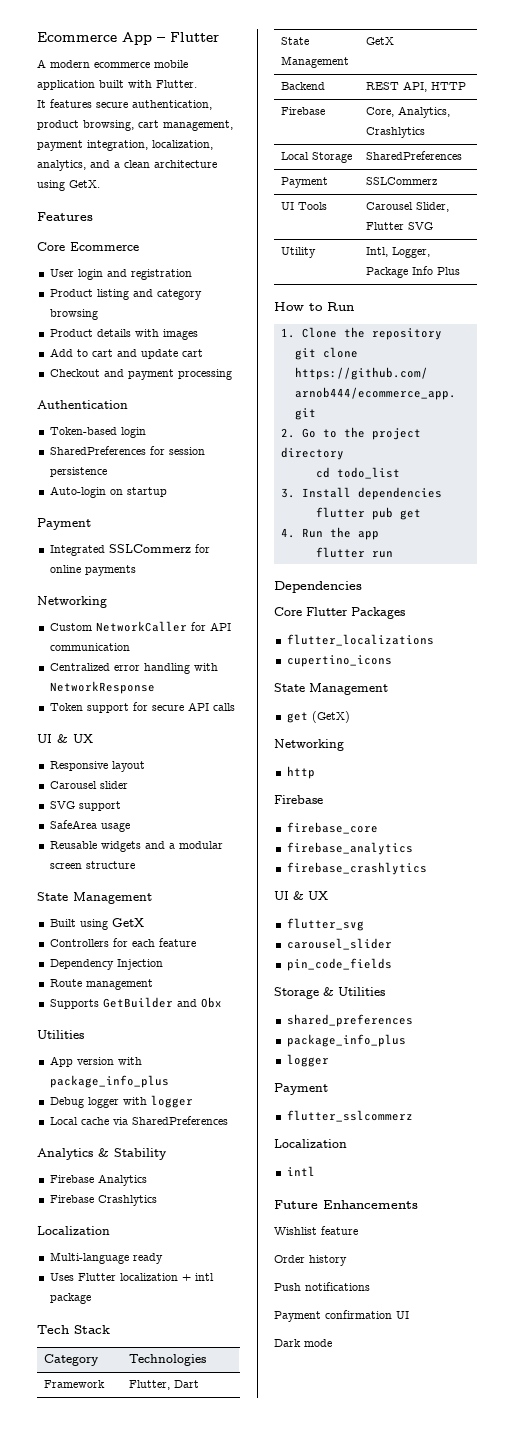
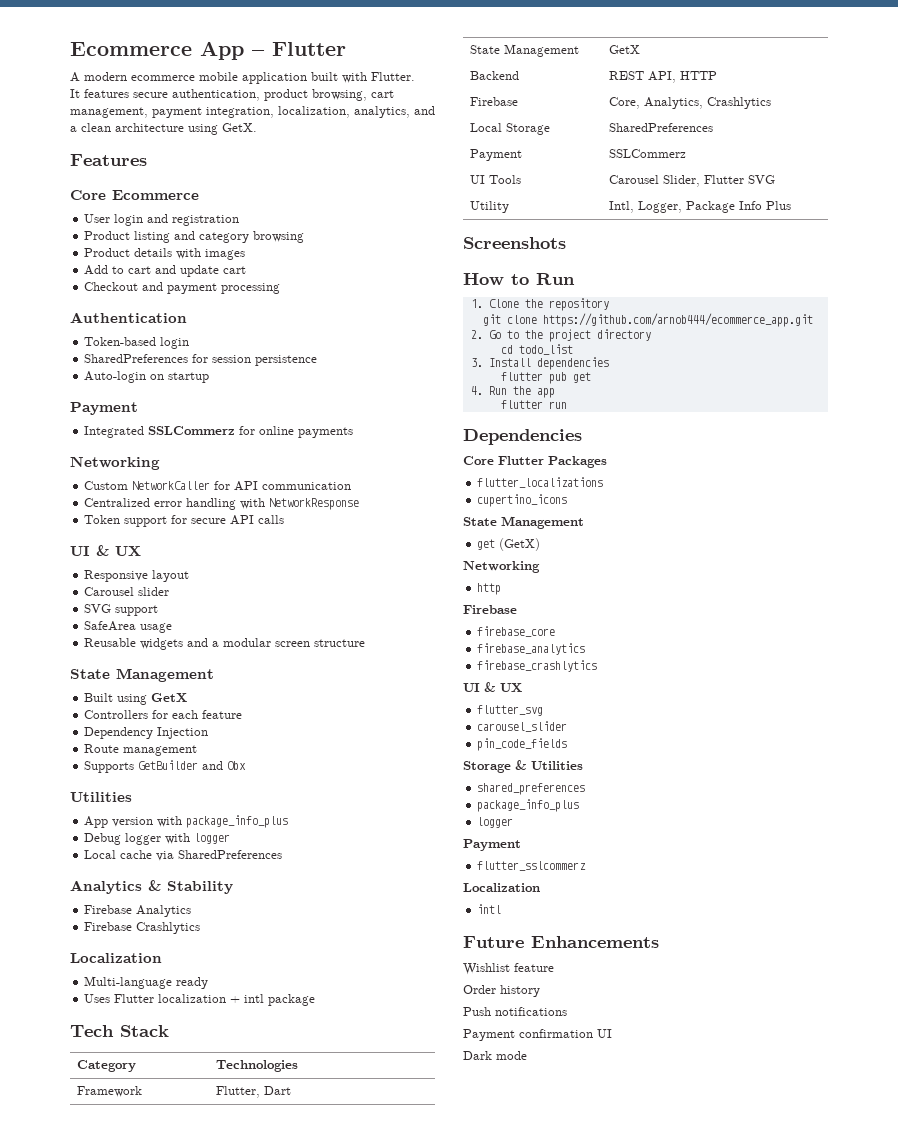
(460, 271) none -> [463,237,566,249] // Screenshots

